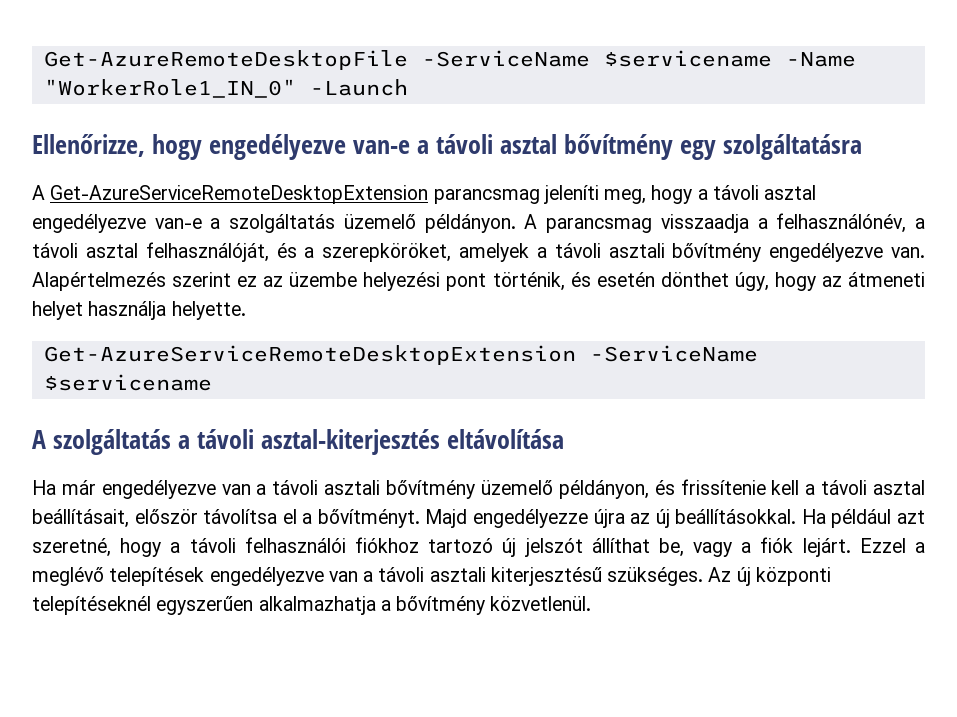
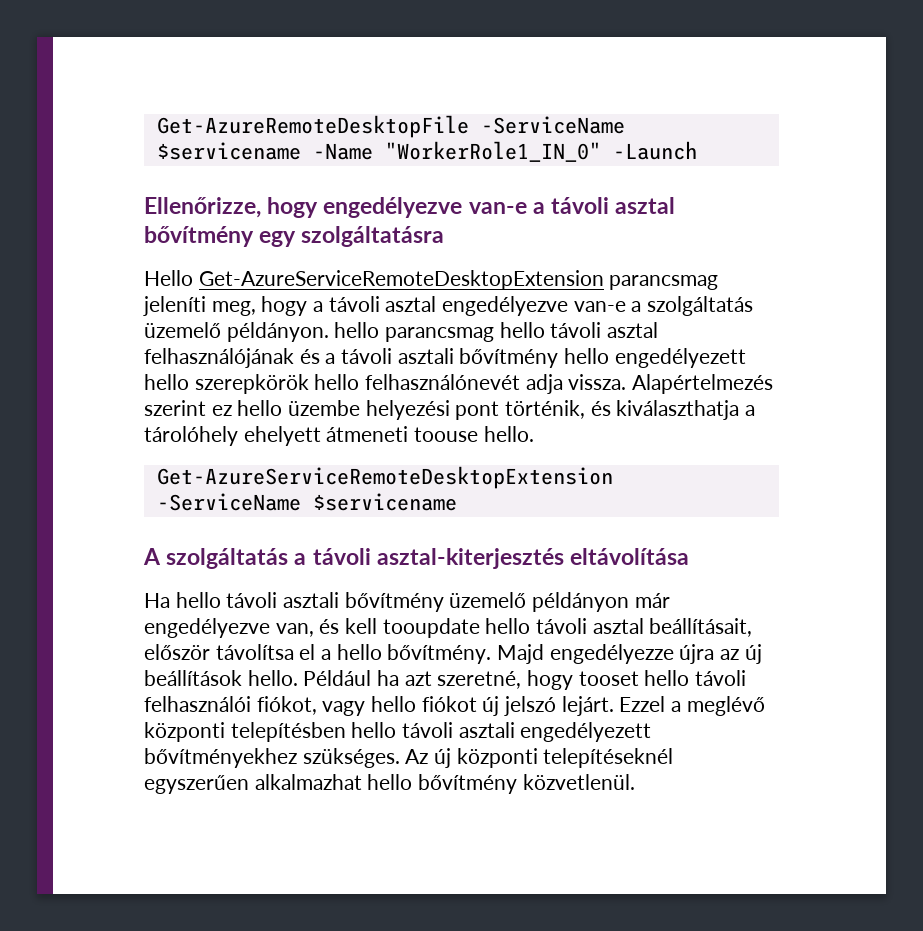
[32,185,45,200] A -> [144,270,193,286] Hello
[524,213,926,233] [32,242,269,262] A parancsmag visszaadja a felhasználónév, a távoli asztal felhasználóját, -> [334,322,659,342] [144,348,294,368] hello parancsmag hello távoli asztal felhasználójának
[322,243,926,262] szerepköröket, amelyek a távoli asztali bővítmény engedélyezve van. -> [341,348,746,368] [144,374,627,394] távoli asztali bővítmény hello engedélyezett hello szerepkörök hello felhasználónevét adja vissza.
[263,276,284,287] az -> [237,400,283,416] hello
[596,272,925,291] [32,301,246,320] esetén dönthet úgy, hogy az átmeneti helyet használja helyette. -> [616,400,756,420] [144,426,534,446] kiválaszthatja a tárolóhely ehelyett átmeneti toouse hello.
[61,479,816,499] már engedélyezve van a távoli asztali bővítmény üzemelő példányon, és frissítenie kell a -> [175,592,670,612] [144,618,531,638] hello távoli asztali bővítmény üzemelő példányon már engedélyezve van, és kell tooupdate hello
[317,509,420,528] bővítményt. -> [336,644,492,664] hello bővítmény.
[675,509,925,528] [32,537,925,557] [32,567,602,586] beállításokkal. Ha például azt szeretné, hogy a távoli felhasználói fiókhoz tartozó új jelszót állíthat be, vagy a fiók lejárt. Ezzel a meglévő telepítések engedélyezve van a távoli asztali kiterjesztésű -> [144,670,747,690] [144,696,765,716] [144,722,652,742] [144,748,297,768] beállítások hello. Például ha azt szeretné, hogy tooset hello távoli felhasználói fiókot, vagy hello fiókot új jelszó lejárt. Ezzel a meglévő központi telepítésben hello távoli asztali engedélyezett bővítményekhez
[258,596,391,615] alkalmazhatja a -> [254,774,413,790] alkalmazhat hello

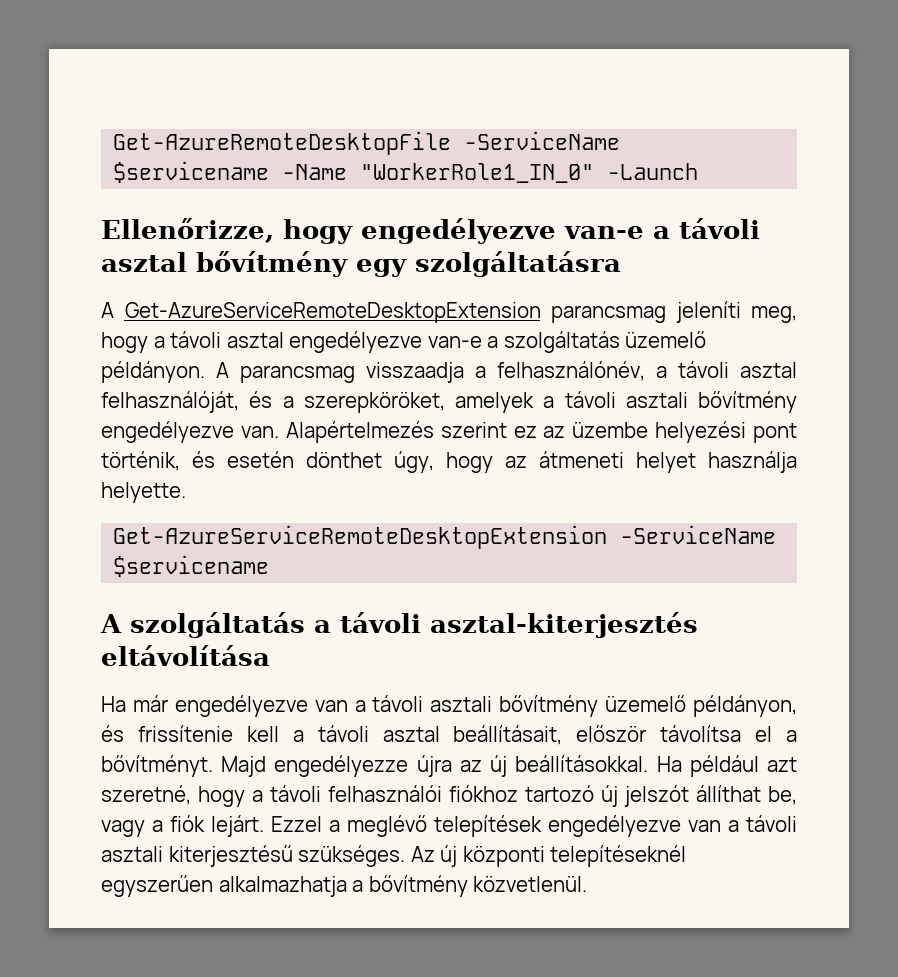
[144,270,193,286] Hello -> [101,302,114,318] A
[334,322,659,342] [144,348,294,368] hello parancsmag hello távoli asztal felhasználójának -> [216,361,797,383] [101,391,239,413] A parancsmag visszaadja a felhasználónév, a távoli asztal felhasználóját,
[341,348,746,368] [144,374,627,394] távoli asztali bővítmény hello engedélyezett hello szerepkörök hello felhasználónevét adja vissza. -> [303,391,797,413] [101,421,279,443] szerepköröket, amelyek a távoli asztali bővítmény engedélyezve van.
[237,400,283,416] hello -> [543,426,566,438] az
[616,400,756,420] [144,426,534,446] kiválaszthatja a tárolóhely ehelyett átmeneti toouse hello. -> [227,451,797,473] [101,482,186,503] esetén dönthet úgy, hogy az átmeneti helyet használja helyette.
[175,592,670,612] [144,618,531,638] hello távoli asztali bővítmény üzemelő példányon már engedélyezve van, és kell tooupdate hello -> [132,695,798,717] [101,725,304,742] már engedélyezve van a távoli asztali bővítmény üzemelő példányon, és frissítenie kell a
[336,644,492,664] hello bővítmény. -> [101,755,213,777] bővítményt.
[144,670,747,690] [144,696,765,716] [144,722,652,742] [144,748,297,768] beállítások hello. Például ha azt szeretné, hogy tooset hello távoli felhasználói fiókot, vagy hello fiókot új jelszó lejárt. Ezzel a meglévő központi telepítésben hello távoli asztali engedélyezett bővítményekhez -> [515,755,797,777] [101,785,797,807] [101,815,797,837] [101,845,293,867] beállításokkal. Ha például azt szeretné, hogy a távoli felhasználói fiókhoz tartozó új jelszót állíthat be, vagy a fiók lejárt. Ezzel a meglévő telepítések engedélyezve van a távoli asztali kiterjesztésű
[254,774,413,790] alkalmazhat hello -> [218,876,364,897] alkalmazhatja a

